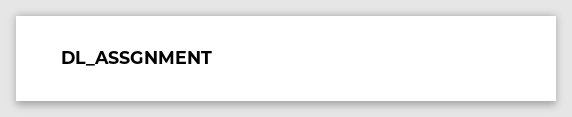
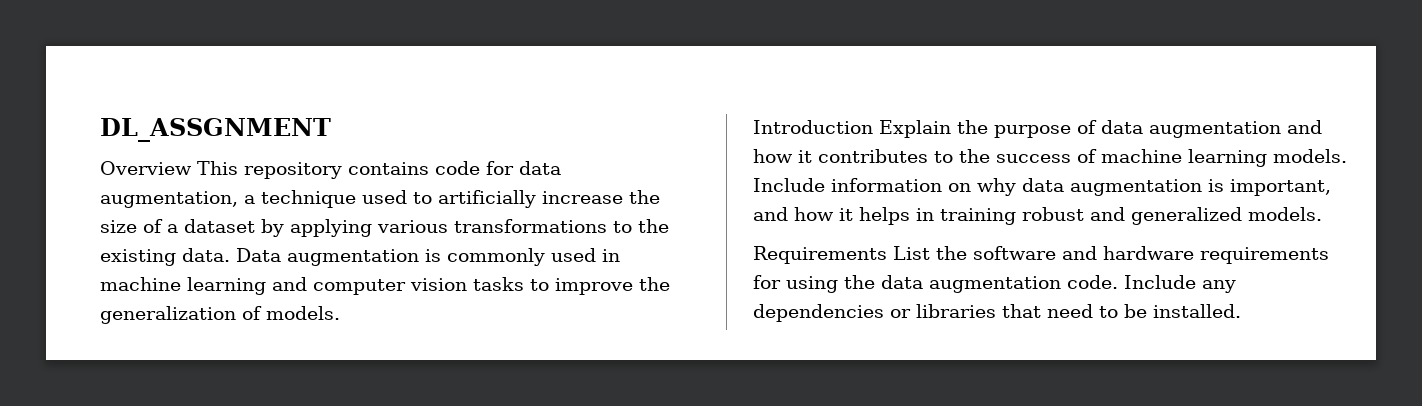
(212, 58) none -> [100,161,561,179] [100,190,660,208] [100,219,669,237] [100,248,620,266] [100,277,670,295] [100,306,340,324] [753,120,1322,138] [753,149,1347,167] [753,178,1331,196] [753,207,1322,225] [753,246,1329,264] [753,275,1236,293] [753,304,1241,322] // Overview This repository contains code for data augmentation, a technique used to artificially increase the size of a dataset by applying various transformations to the existing data. Data augmentation is commonly used in machine learning and computer vision tasks to improve the generalization of models. // Introduction Explain the purpose of data augmentation and how it contributes to the success of machine learning models. Include information on why data augmentation is important, and how it helps in training robust and generalized models. // Requirements List the software and hardware requirements for using the data augmentation code. Include any dependencies or libraries that need to be installed.

